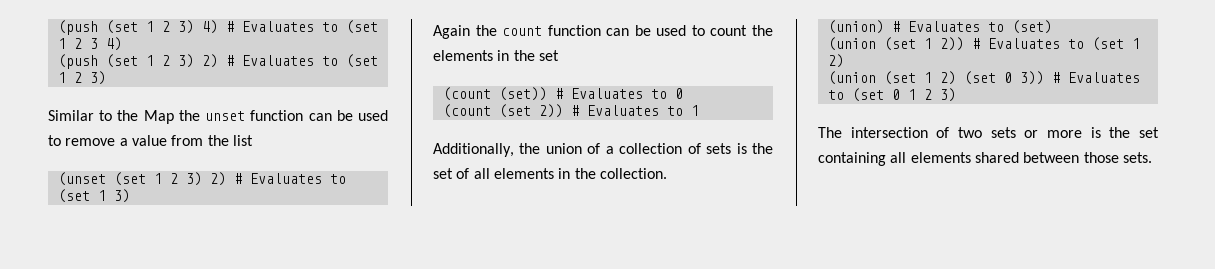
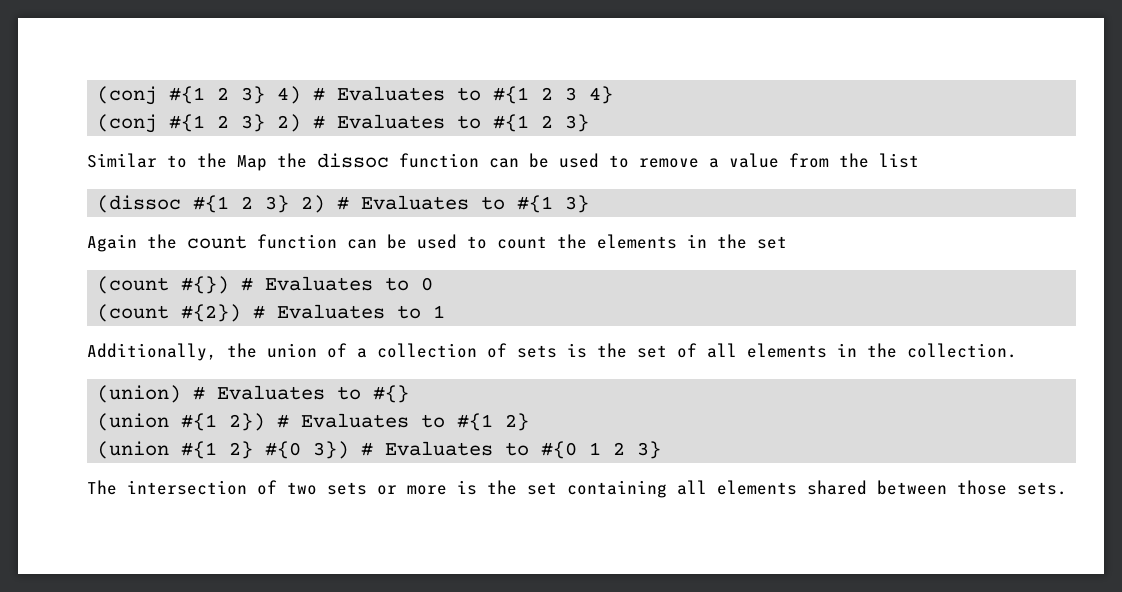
[57,20,378,35] [57,37,122,51] [57,54,378,69] [57,71,106,85] (push (set 1 2 3) 4) # Evaluates to (set 1 2 3 4) // (push (set 1 2 3) 2) # Evaluates to (set 1 2 3) -> [97,86,614,105] [97,114,590,133] (conj #{1 2 3} 4) # Evaluates to #{1 2 3 4} // (conj #{1 2 3} 2) # Evaluates to #{1 2 3}
[205,111,246,121] unset -> [317,153,389,168] dissoc
[57,172,346,186] [57,189,130,203] (unset (set 1 2 3) 2) # Evaluates to (set 1 3) -> [97,195,590,213] (dissoc #{1 2 3} 2) # Evaluates to #{1 3}
[498,87,547,101] (set)) -> [181,276,230,294] #{})
[498,104,563,118] (set 2)) -> [181,304,242,322] #{2})
[1011,20,1052,34] [827,37,1140,51] [827,54,844,68] [827,71,1140,85] [827,88,956,102] (set) // (union (set 1 2)) # Evaluates to (set 1 2) // (union (set 1 2) (set 0 3)) # Evaluates to (set 0 1 2 3) -> [373,385,410,403] [97,413,530,431] [97,441,662,459] #{} // (union #{1 2}) # Evaluates to #{1 2} // (union #{1 2} #{0 3}) # Evaluates to #{0 1 2 3}

